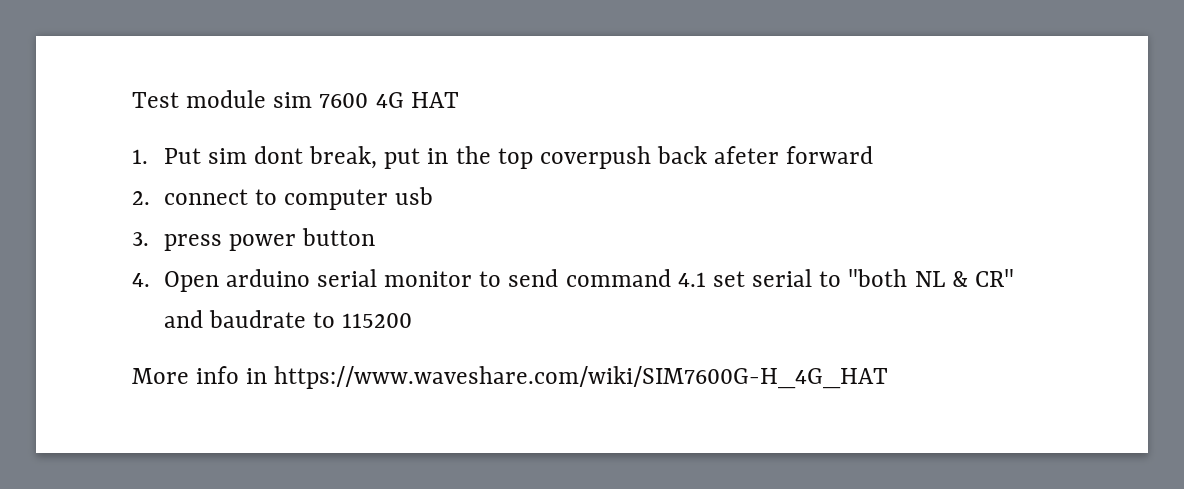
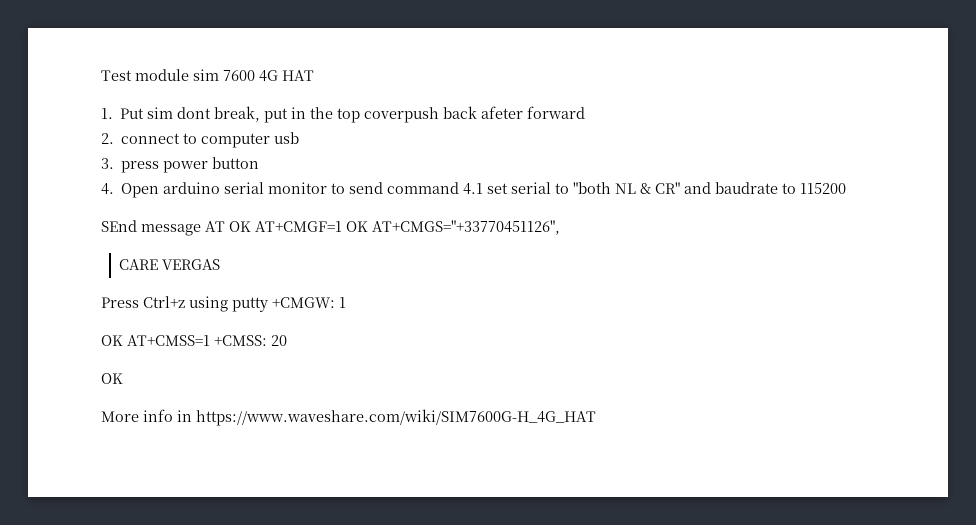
(413, 320) none -> [101,220,560,236] [119,259,221,270] [101,296,346,312] [101,335,287,346] [101,373,123,384] // SEnd message AT OK AT+CMGF=1 OK AT+CMGS="+33770451126", // CARE VERGAS // Press Ctrl+z using putty +CMGW: 1 // OK AT+CMSS=1 +CMSS: 20 // OK

